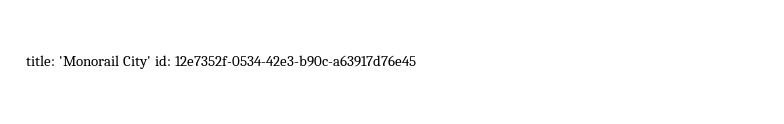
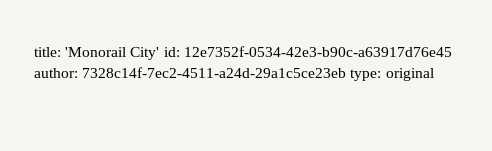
(416, 61) none -> [34,67,434,81] author: 7328c14f-7ec2-4511-a24d-29a1c5ce23eb type: original

